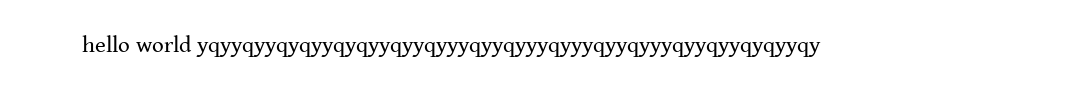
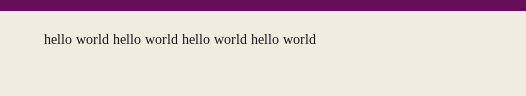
[82,35,822,57] hello world yqyyqyyqyqyyqyqyyqyyqyyyqyyqyyyqyyyqyyqyyyqyyqyyqyqyyqy -> [44,34,316,44] hello world hello world hello world hello world

